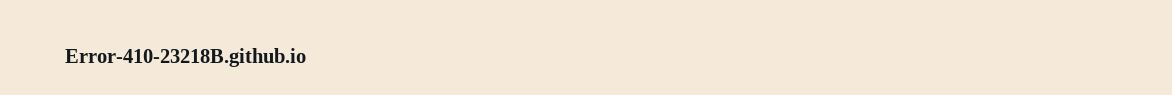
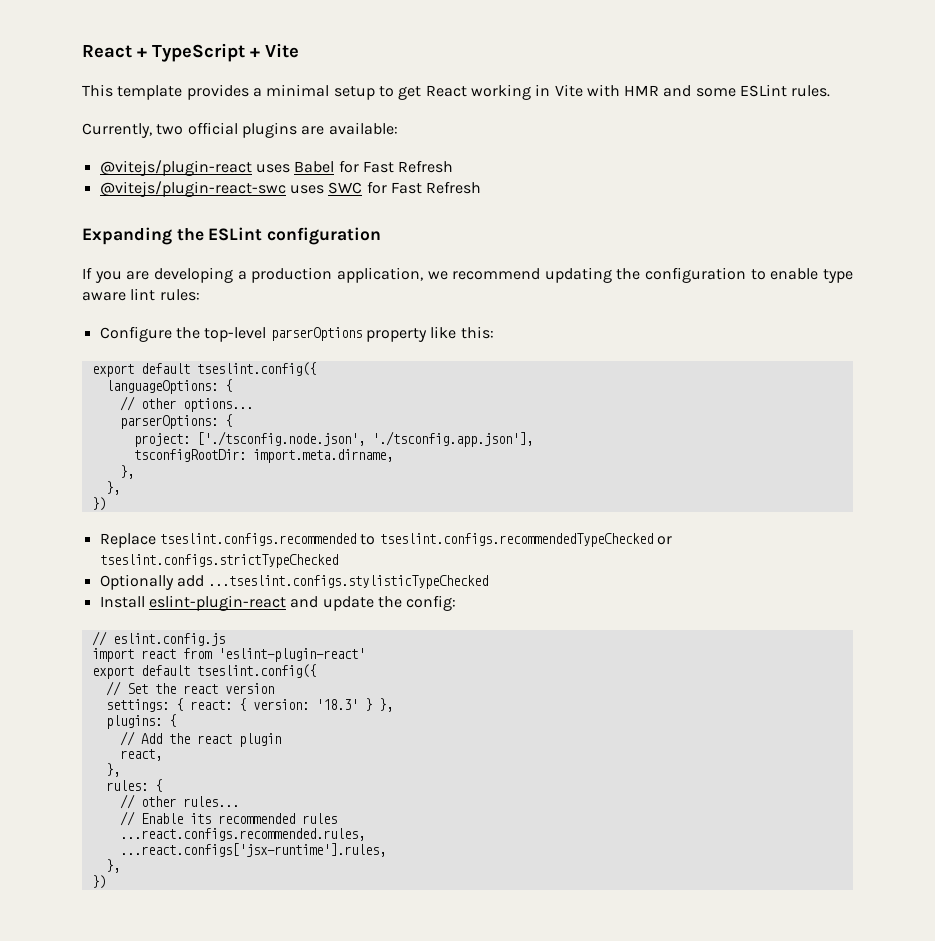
[65,48,306,67] Error-410-23218B.github.io -> [82,43,299,62] [82,84,831,100] [82,122,398,138] [99,160,454,176] [99,181,482,197] [82,227,382,245] [82,267,853,283] [82,288,200,301] [99,326,494,342] [91,362,316,377] [105,379,232,394] [119,396,253,412] [119,414,232,429] [133,431,533,447] [133,449,393,463] [119,465,134,479] [105,481,120,495] [91,497,106,511] [99,533,672,548] [99,554,338,568] [99,574,489,590] [99,595,457,611] [91,631,225,646] [91,648,365,662] [91,664,316,679] [105,681,274,696] [105,698,393,712] [105,714,176,729] [119,731,281,747] [119,749,162,761] [105,763,120,777] [105,779,162,792] [119,794,239,809] [119,811,337,826] [119,828,365,841] [119,843,386,857] [105,859,120,873] [91,875,106,889] React + TypeScript + Vite // This template provides a minimal setup to get React working in Vite with HMR and some ESLint rules. // Currently, two official plugins are available: // @vitejs/plugin-react uses Babel for Fast Refresh // @vitejs/plugin-react-swc uses SWC for Fast Refresh // Expanding the ESLint configuration // If you are developing a production application, we recommend updating the configuration to enable type aware lint rules: // Configure the top-level parserOptions property like this: // export default tseslint.config({ // languageOptions: { // // other options... // parserOptions: { // project: ['./tsconfig.node.json', './tsconfig.app.json'], // tsconfigRootDir: import.meta.dirname, // }, // }, // }) // Replace tseslint.configs.recommended to tseslint.configs.recommendedTypeChecked or tseslint.configs.strictTypeChecked // Optionally add ...tseslint.configs.stylisticTypeChecked // Install eslint-plugin-react and update the config: // // eslint.config.js // import react from 'eslint-plugin-react' // export default tseslint.config({ // // Set the react version // settings: { react: { version: '18.3' } }, // plugins: { // // Add the react plugin // react, // }, // rules: { // // other rules... // // Enable its recommended rules // ...react.configs.recommended.rules, // ...react.configs['jsx-runtime'].rules, // }, // })

